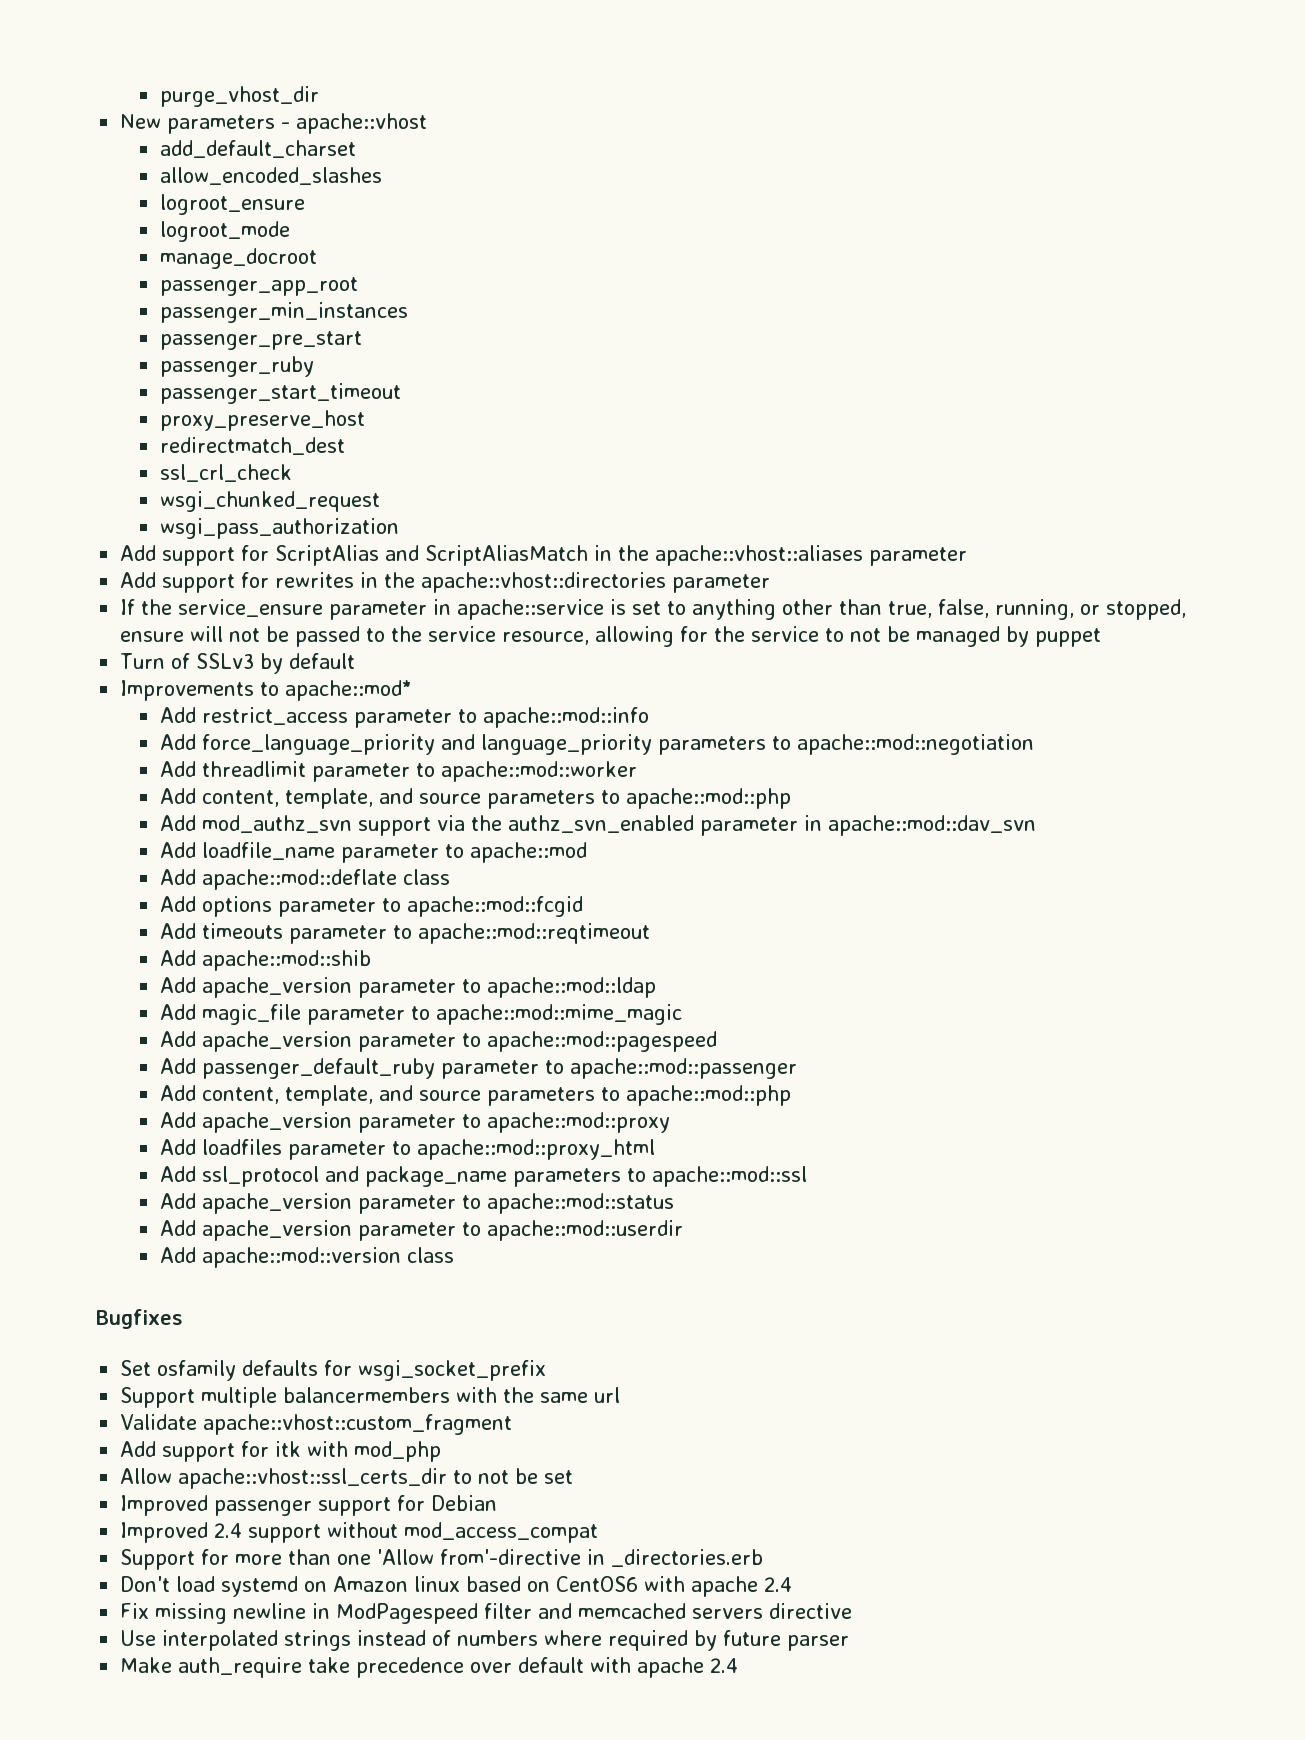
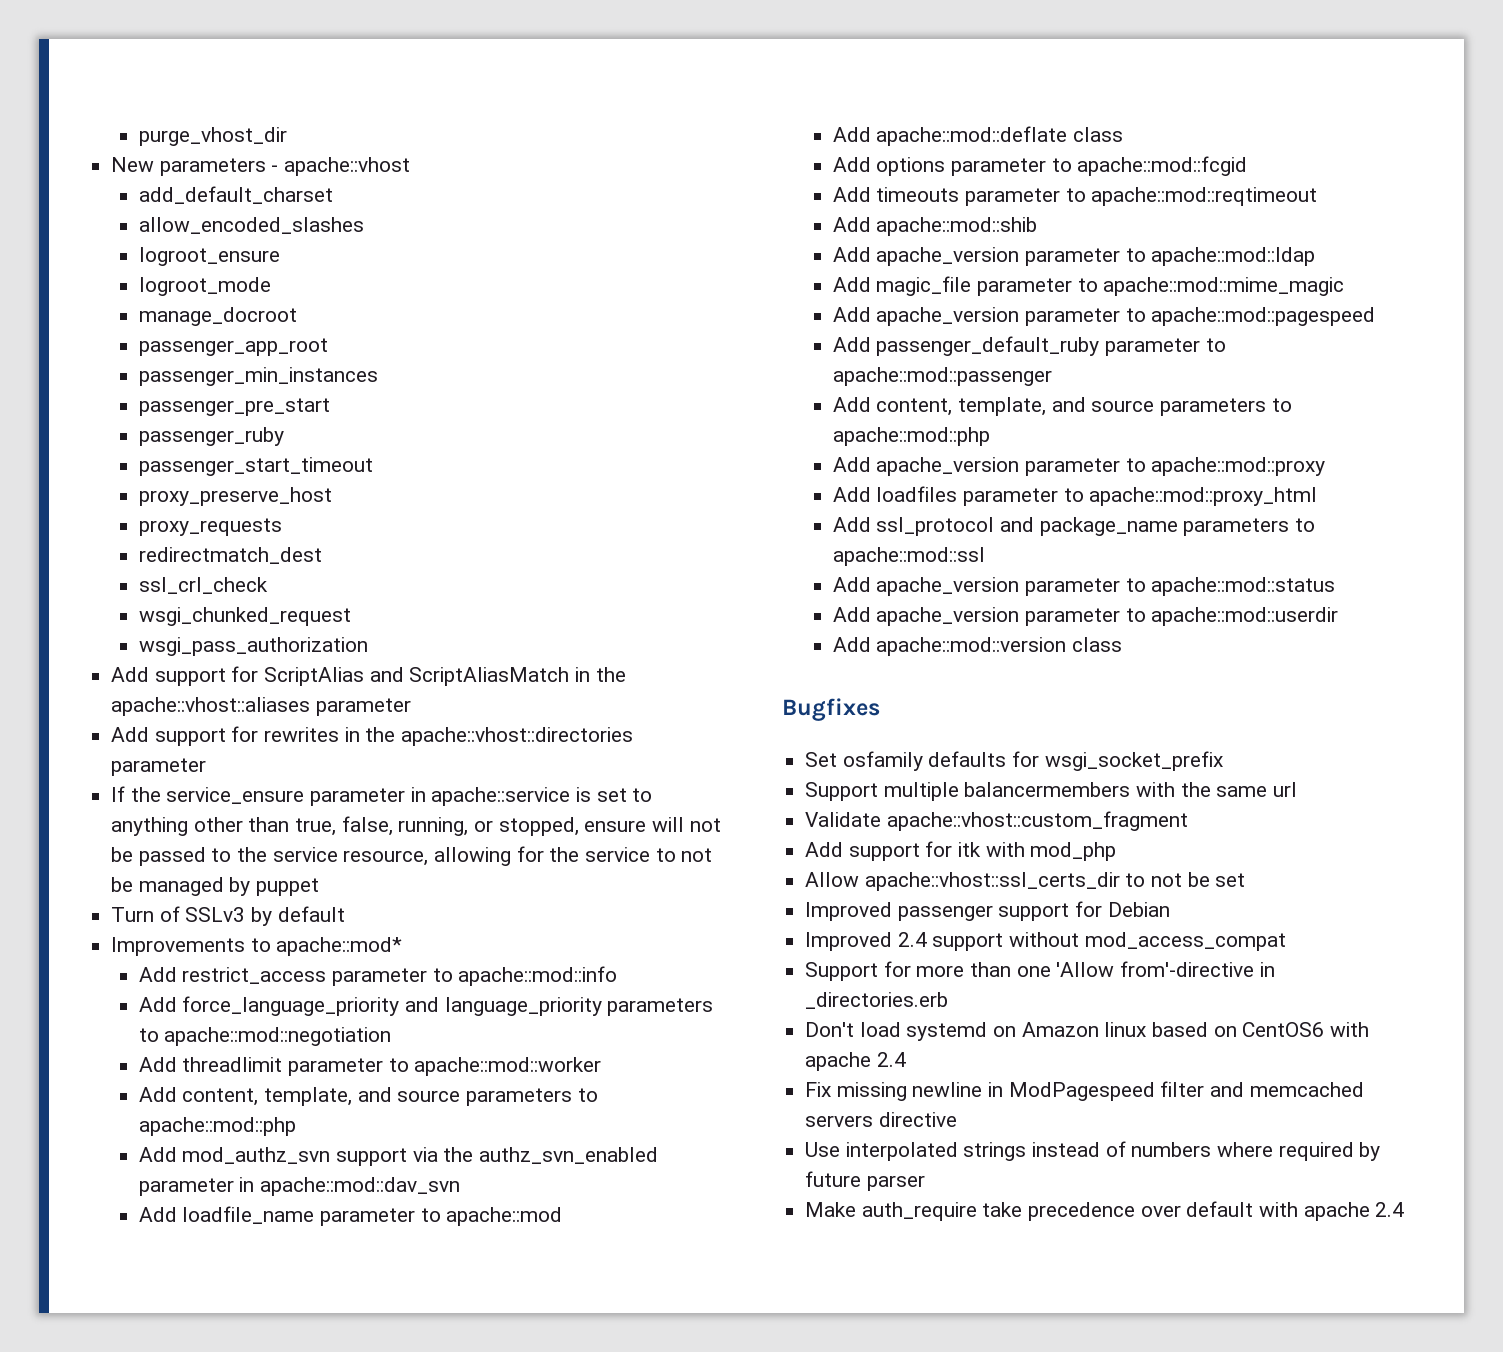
(365, 420) none -> [138,518,282,536] // proxy_requests

